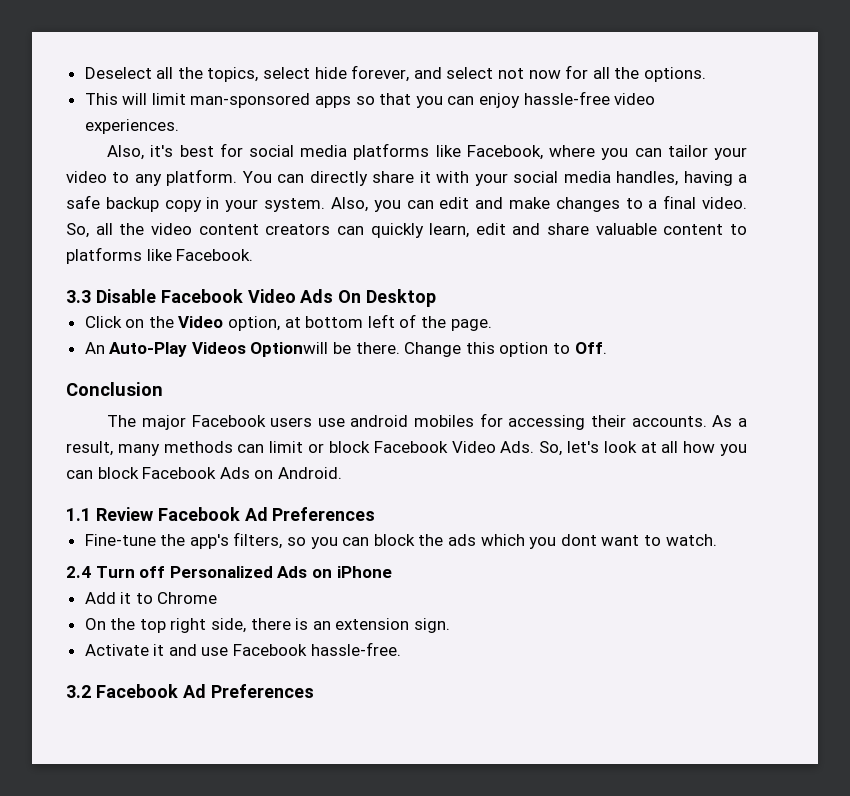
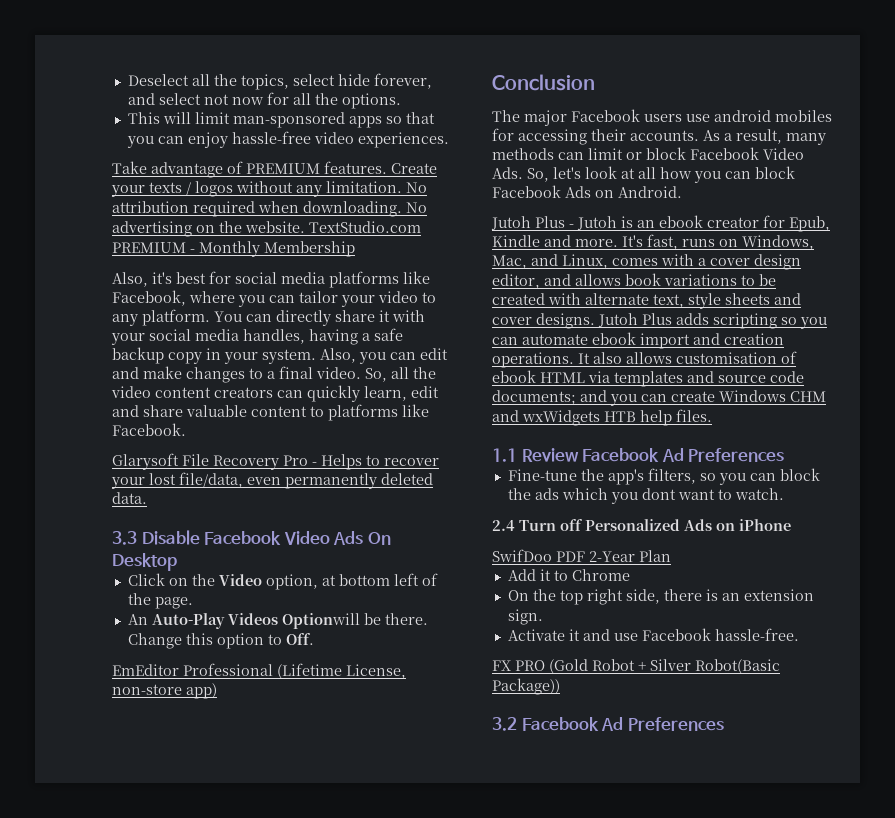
(179, 126) none -> [112,161,437,178] [111,181,427,197] [112,201,427,217] [112,221,421,237] [112,241,355,257] // Take advantage of PREMIUM features. Create your texts / logos without any limitation. No attribution required when downloading. No advertising on the website. TextStudio.com PREMIUM - Monthly Membership
(254, 255) none -> [112,453,439,470] [111,472,433,489] [112,492,147,504] // Glarysoft File Recovery Pro - Helps to recover your lost file/data, even permanently deleted data.
(607, 348) none -> [112,663,406,679] [112,683,217,699] // EmEditor Professional (Lifetime License, non-store app)
(342, 473) none -> [491,215,830,232] [492,234,814,250] [492,254,801,270] [492,273,776,289] [492,293,801,309] [492,313,827,329] [492,332,784,349] [492,351,797,368] [492,370,804,387] [492,390,826,406] [492,409,712,426] // Jutoh Plus - Jutoh is an ebook creator for Epub, Kindle and more. It's fast, runs on Windows, Mac, and Linux, comes with a cover design editor, and allows book variations to be created with alternate text, style sheets and cover designs. Jutoh Plus adds scripting so you can automate ebook import and creation operations. It also allows customisation of ebook HTML via templates and source code documents; and you can create Windows CHM and wxWidgets HTB help files.
(392, 572) none -> [492,549,671,562] // SwifDoo PDF 2-Year Plan
(401, 649) none -> [492,659,780,674] [492,678,560,695] // FX PRO (Gold Robot + Silver Robot(Basic Package))

